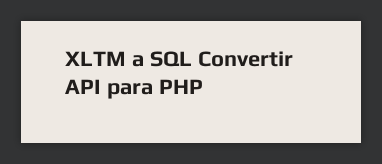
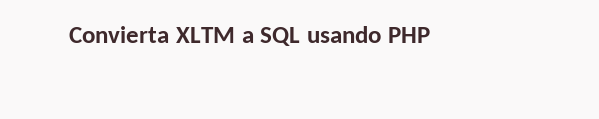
(65, 58) none -> [69,26,169,43] Convierta
[197,51,293,67] [65,79,153,99] Convertir API para -> [307,26,381,43] usando

